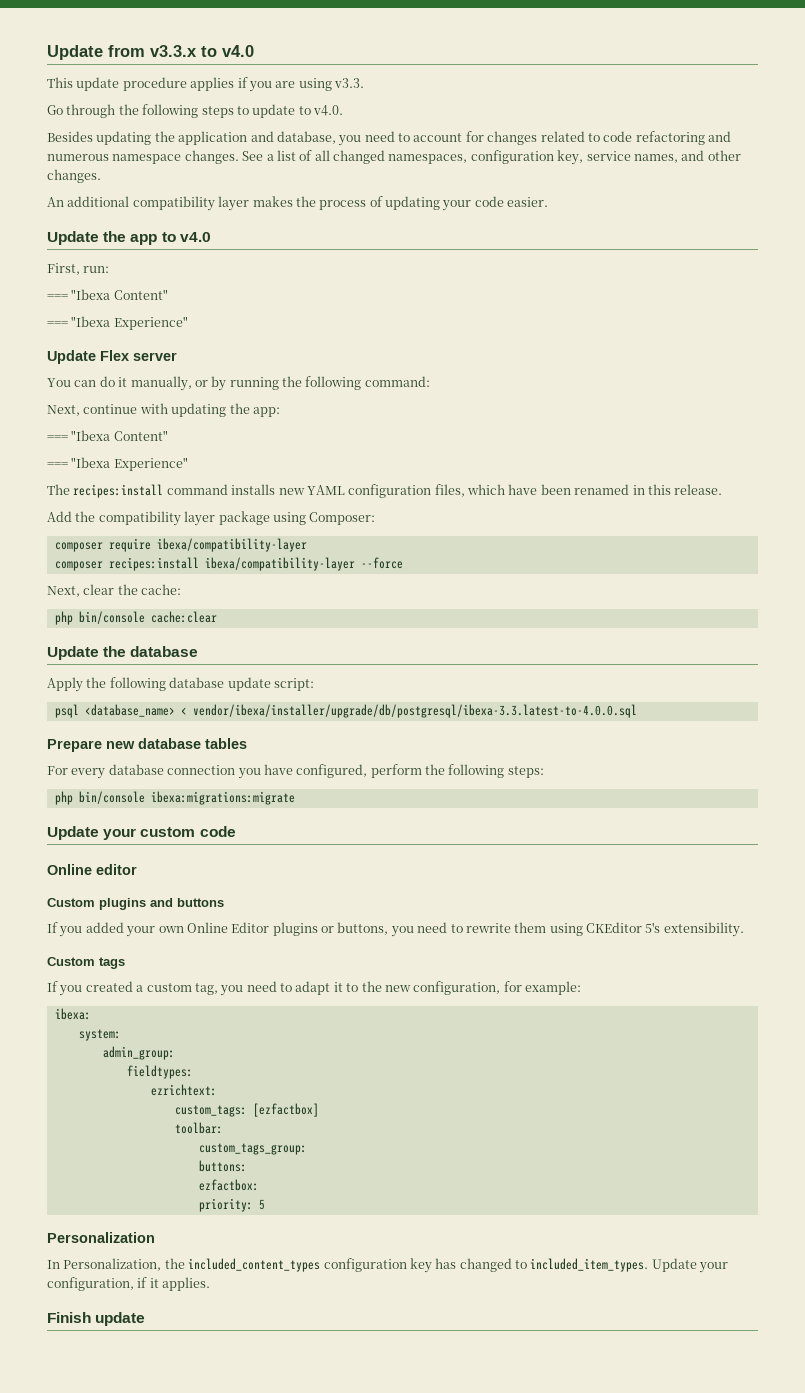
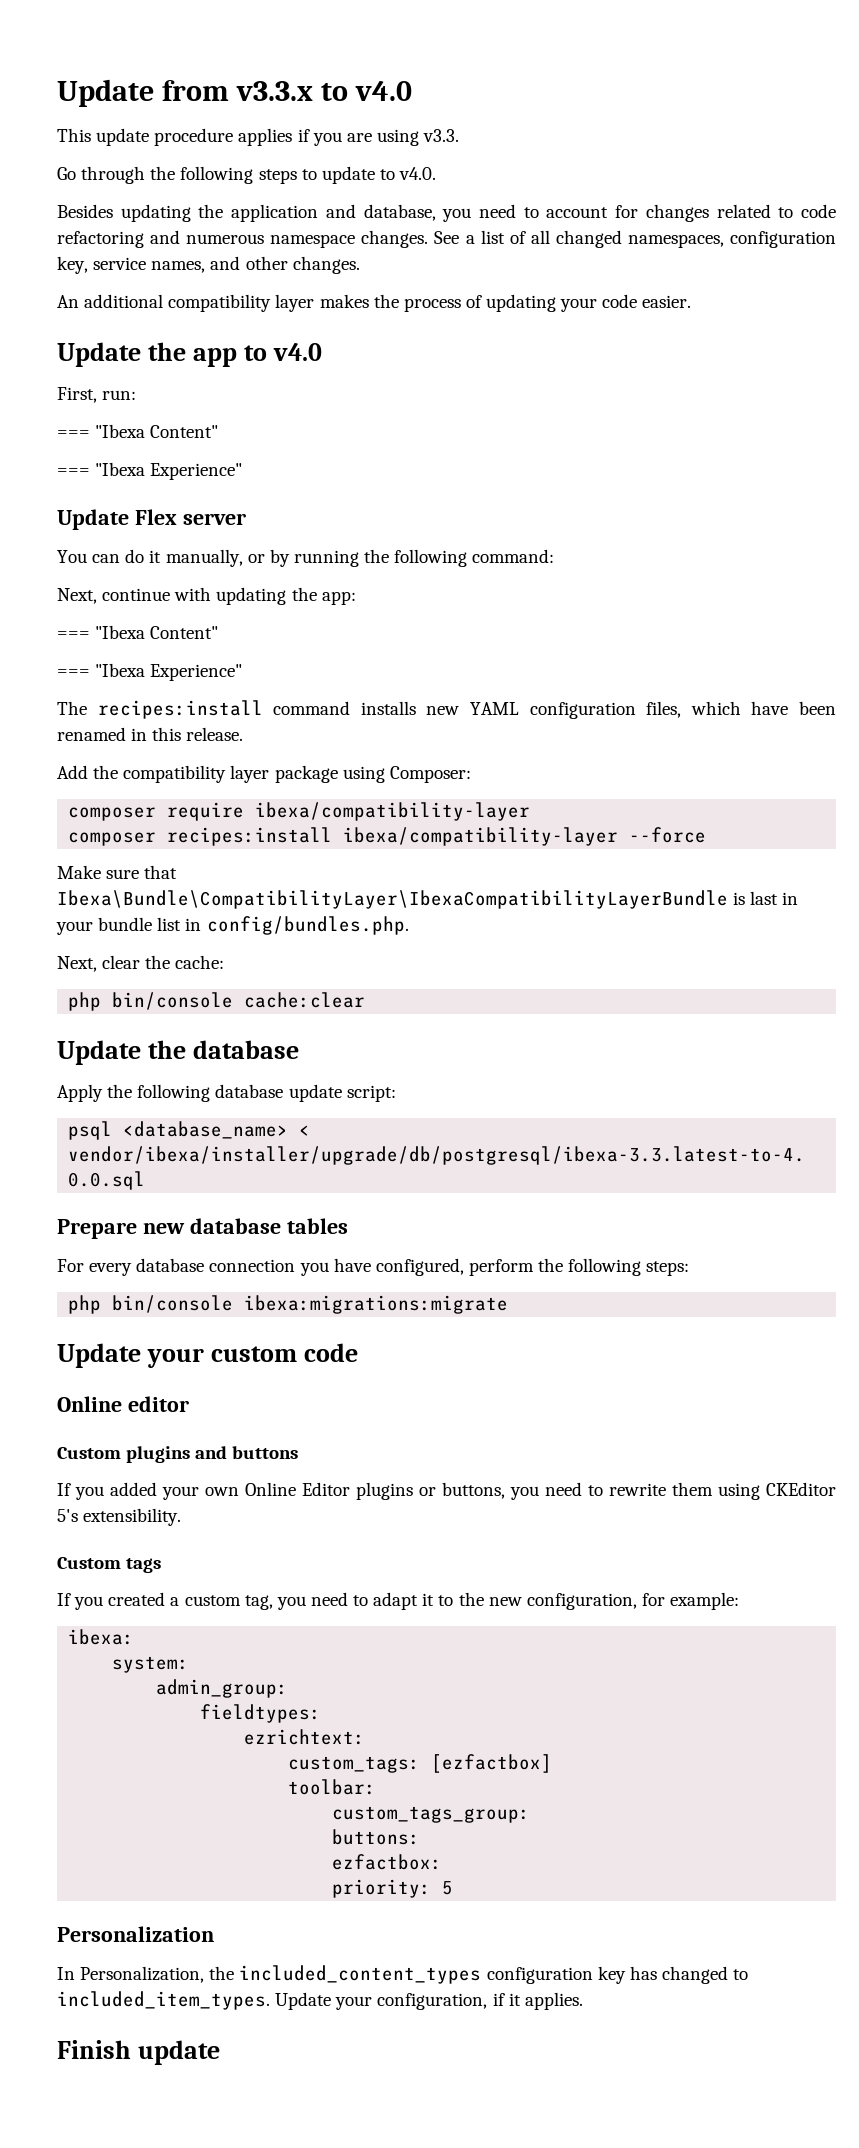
(403, 563) none -> [57,865,178,879] [57,890,799,909] [56,916,409,935] // Make sure that Ibexa\Bundle\CompatibilityLayer\IbexaCompatibilityLayerBundle is last in your bundle list in config/bundles.php.

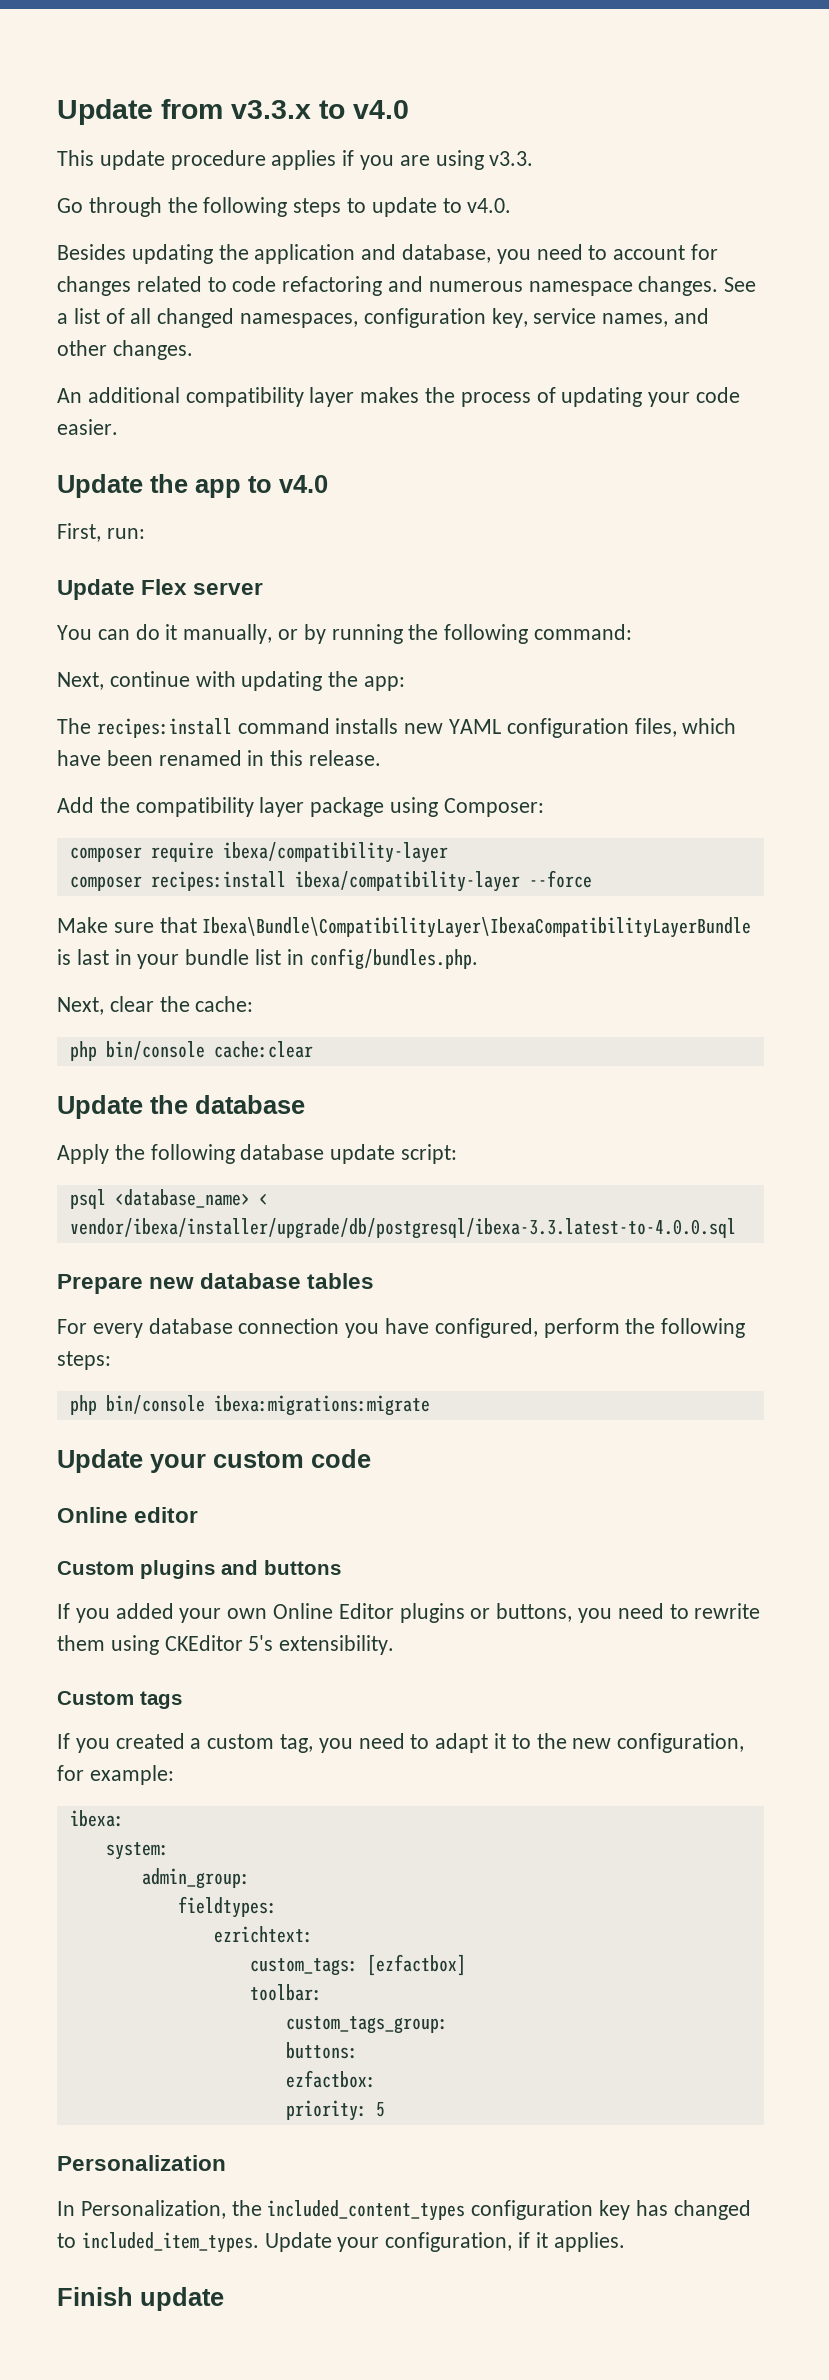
[57,424,219,438] [57,462,243,480] // === "Ibexa Content" // === "Ibexa Experience" -> (145, 533) none
[57,625,219,639] [57,663,243,681] // === "Ibexa Content" // === "Ibexa Experience" -> (406, 683) none

